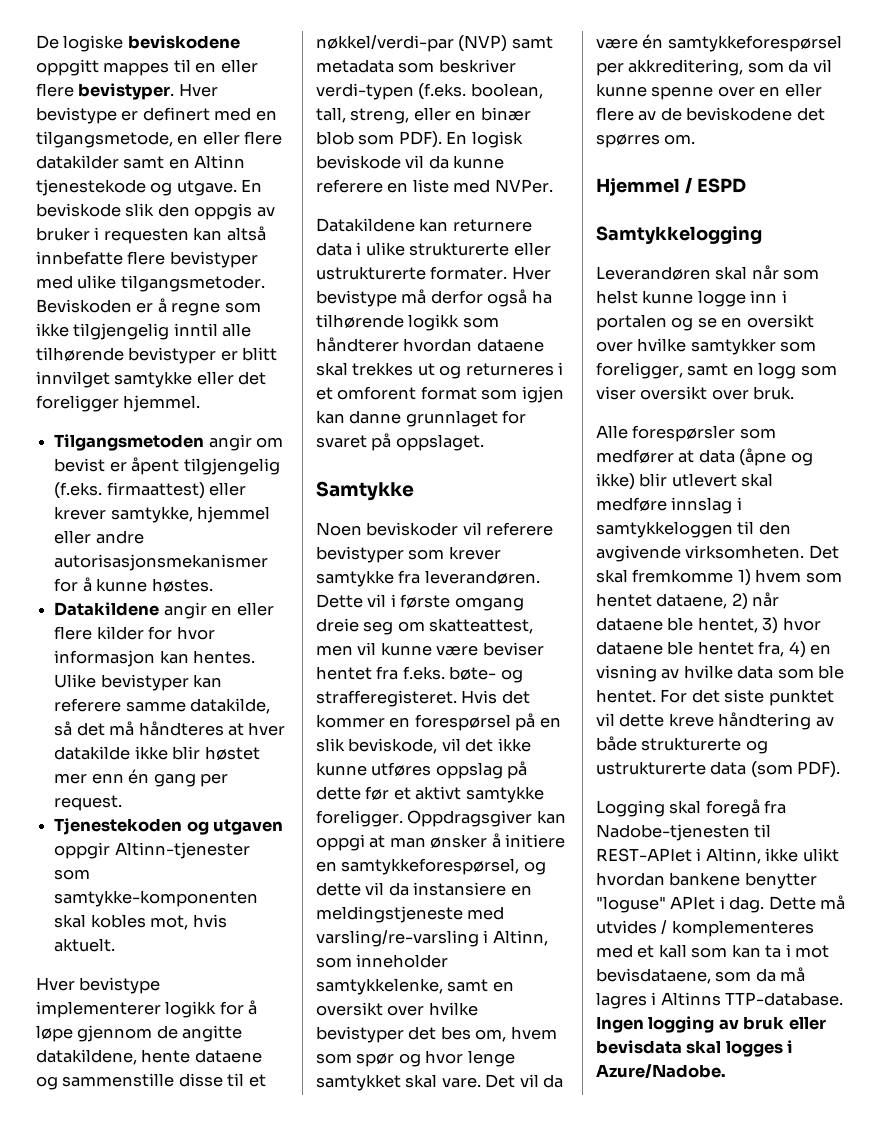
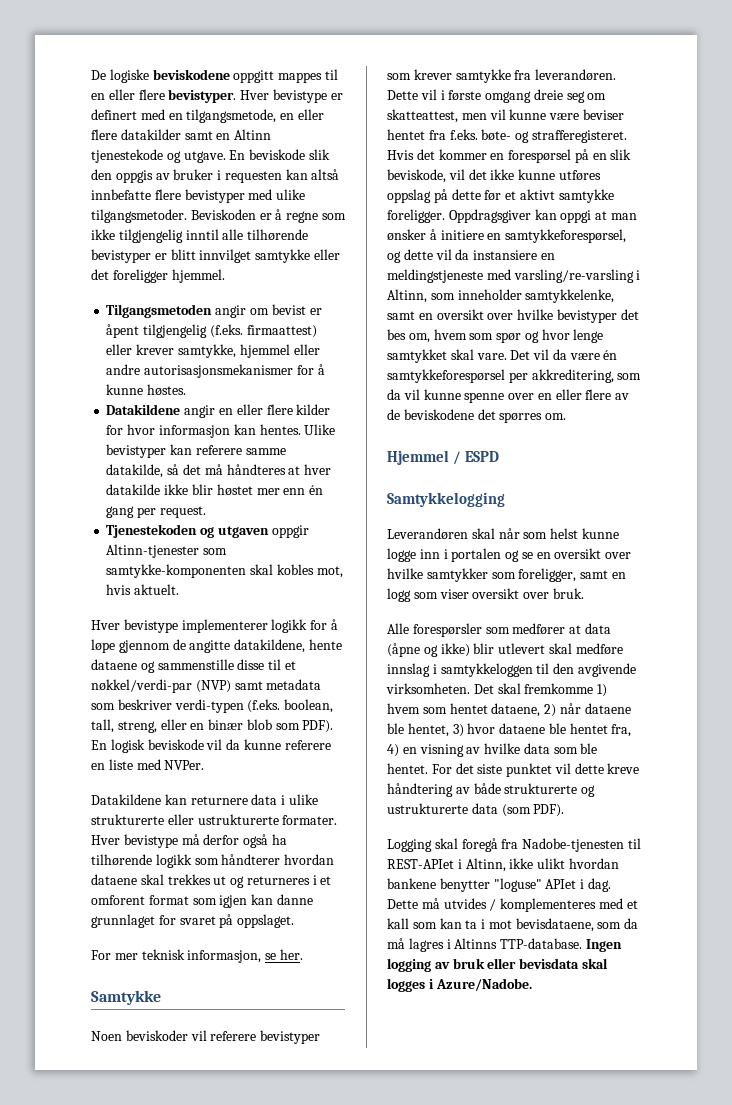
(484, 442) none -> [91,949,303,963] // For mer teknisk informasjon, se her.

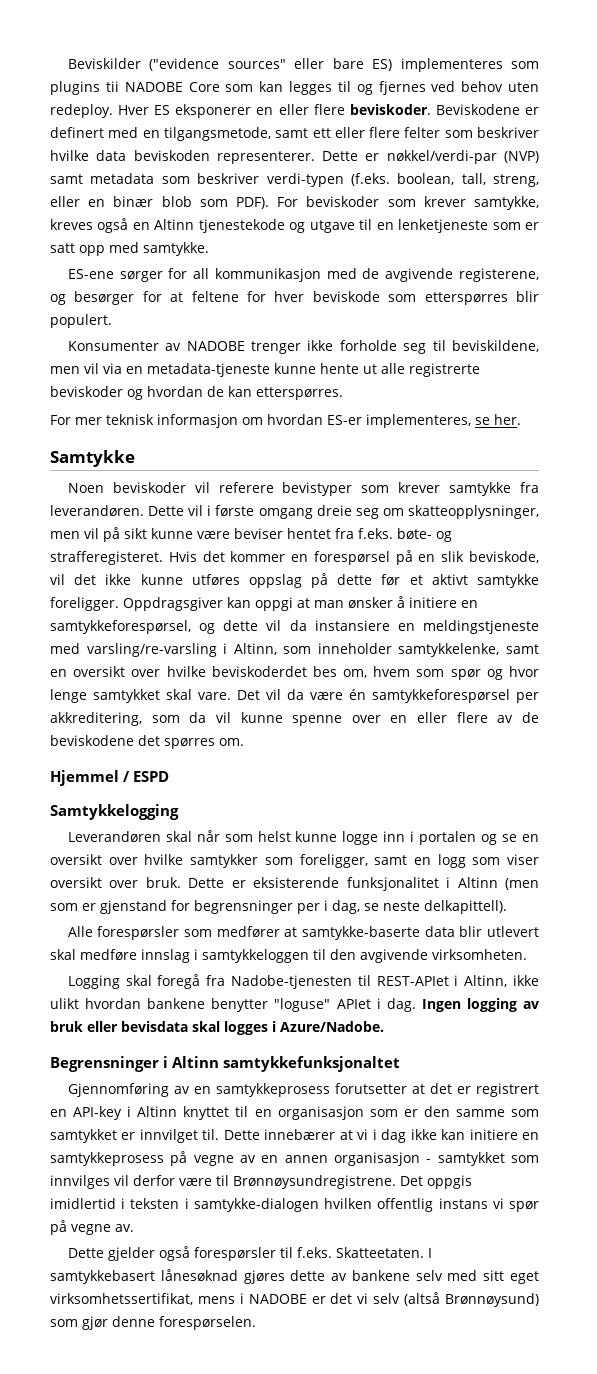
[91,69,338,83] [91,89,327,103] De logiske beviskodene oppgitt mappes til en eller flere bevistyper. Hver bevistype -> [67,58,539,72] [50,81,539,95] [50,104,520,118] Beviskilder ("evidence sources" eller bare ES) implementeres som plugins tii NADOBE Core som kan legges til og fjernes ved behov uten redeploy. Hver ES eksponerer en eller flere beviskoder. Beviskodene
[280,109,324,120] [91,129,272,140] [91,149,330,163] [91,169,340,183] [91,189,306,203] [91,209,346,223] [91,229,309,243] [91,249,340,263] [91,269,225,283] [106,304,322,318] [106,324,317,338] [106,344,320,358] [106,364,325,378] [106,384,187,396] [106,404,331,418] [106,424,336,438] [106,444,286,458] [106,464,332,478] [106,484,324,496] [106,506,206,518] [106,524,309,538] [106,544,228,558] [106,564,343,578] [106,584,180,595] [91,619,338,633] [91,639,342,653] [91,659,296,673] en eller flere datakilder samt en Altinn tjenestekode og utgave. En beviskode slik den oppgis av bruker i requesten kan altså innbefatte flere bevistyper med ulike tilgangsmetoder. Beviskoden er å regne som ikke tilgjengelig inntil alle tilhørende bevistyper er blitt innvilget samtykke eller det foreligger hjemmel. // Tilgangsmetoden angir om bevist er åpent tilgjengelig (f.eks. firmaattest) eller krever samtykke, hjemmel eller andre autorisasjonsmekanismer for å kunne høstes. // Datakildene angir en eller flere kilder for hvor informasjon kan hentes. Ulike bevistyper kan referere samme datakilde, så det må håndteres at hver datakilde ikke blir høstet mer enn én gang per request. // Tjenestekoden og utgaven oppgir Altinn-tjenester som samtykke-komponenten skal kobles mot, hvis aktuelt. // Hver bevistype implementerer logikk for å løpe gjennom de angitte datakildene, hente dataene og sammenstille disse til et -> [275,127,539,138] [50,150,380,164] samt ett eller flere felter som beskriver hvilke data beviskoden representerer. Dette er
[91,739,331,753] [91,759,205,770] [91,794,318,805] [91,814,338,825] [91,834,287,848] [91,854,335,868] [91,874,332,888] [91,894,313,908] [91,914,295,928] [91,949,262,963] En logisk beviskode vil da kunne referere en liste med NVPer. // Datakildene kan returnere data i ulike strukturerte eller ustrukturerte formater. Hver bevistype må derfor også ha tilhørende logikk som håndterer hvordan dataene skal trekkes ut og returneres i et omforent format som igjen kan danne grunnlaget for svaret på oppslaget. // For mer teknisk informasjon, -> [277,196,539,210] [50,218,539,233] [50,242,209,256] [67,268,539,282] [50,291,539,305] [50,314,112,328] [67,340,539,354] [50,363,480,377] [50,386,343,400] [50,414,471,428] For beviskoder som krever samtykke, kreves også en Altinn tjenestekode og utgave til en lenketjeneste som er satt opp med samtykke. // ES-ene sørger for all kommunikasjon med de avgivende registerene, og besørger for at feltene for hver beviskode som etterspørres blir populert. // Konsumenter av NADOBE trenger ikke forholde seg til beviskildene, men vil via en metadata-tjeneste kunne hente ut alle registrerte beviskoder og hvordan de kan etterspørres. // For mer teknisk informasjon om hvordan ES-er implementeres,
[387,109,506,123] skatteattest, men vil -> [407,505,539,519] [50,527,147,542] skatteopplysninger, men vil på sikt
[556,309,639,323] bevistyper det -> [211,666,307,677] beviskoderdet
(584, 593) none -> [188,877,540,891] [50,900,507,914] Dette er eksisterende funksjonalitet i Altinn (men som er gjenstand for begrensninger per i dag, se neste delkapittell).
[584,623,611,634] [387,643,470,657] data (åpne og ikke) -> [302,926,455,940] samtykke-baserte data
[473,683,608,697] [387,703,631,717] [387,723,632,737] [387,743,598,757] [387,763,640,777] [387,783,596,797] [387,803,565,817] Det skal fremkomme 1) hvem som hentet dataene, 2) når dataene ble hentet, 3) hvor dataene ble hentet fra, 4) en visning av hvilke data som ble hentet. For det siste punktet vil dette kreve håndtering av både strukturerte og ustrukturerte data (som PDF). -> (527, 954) none
[387,898,638,912] [387,918,639,932] [387,938,583,952] Dette må utvides / komplementeres med et kall som kan ta i mot bevisdataene, som da må lagres i Altinns TTP-database. -> (416, 1005) none
(532, 984) none -> [50,1056,401,1072] [67,1083,539,1097] [50,1106,539,1120] [50,1129,539,1143] [50,1151,539,1166] [50,1175,472,1189] [50,1198,539,1212] [50,1220,134,1235] [67,1246,432,1261] [50,1269,539,1284] [50,1292,540,1307] [50,1316,256,1330] // Begrensninger i Altinn samtykkefunksjonaltet // Gjennomføring av en samtykkeprosess forutsetter at det er registrert en API-key i Altinn knyttet til en organisasjon som er den samme som samtykket er innvilget til. Dette innebærer at vi i dag ikke kan initiere en samtykkeprosess på vegne av en annen organisasjon - samtykket som innvilges vil derfor være til Brønnøysundregistrene. Det oppgis imidlertid i teksten i samtykke-dialogen hvilken offentlig instans vi spør på vegne av. // Dette gjelder også forespørsler til f.eks. Skatteetaten. I samtykkebasert lånesøknad gjøres dette av bankene selv med sitt eget virksomhetssertifikat, mens i NADOBE er det vi selv (altså Brønnøysund) som gjør denne forespørselen.

